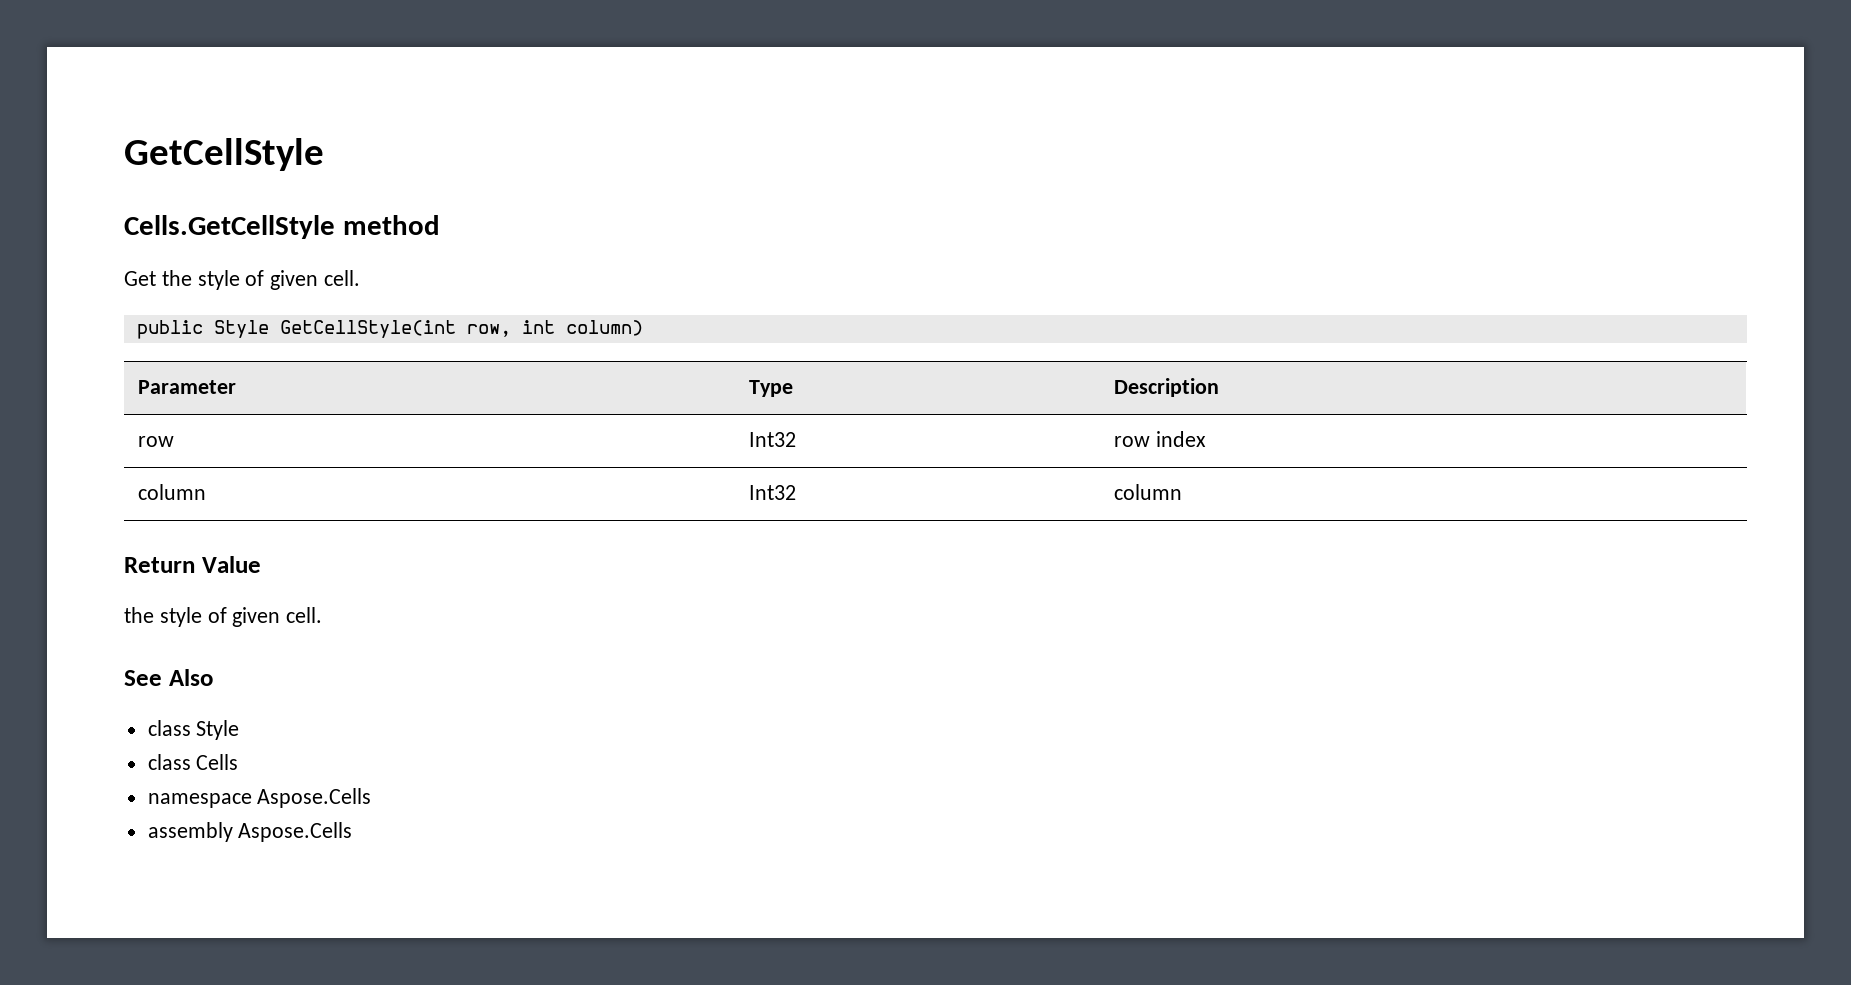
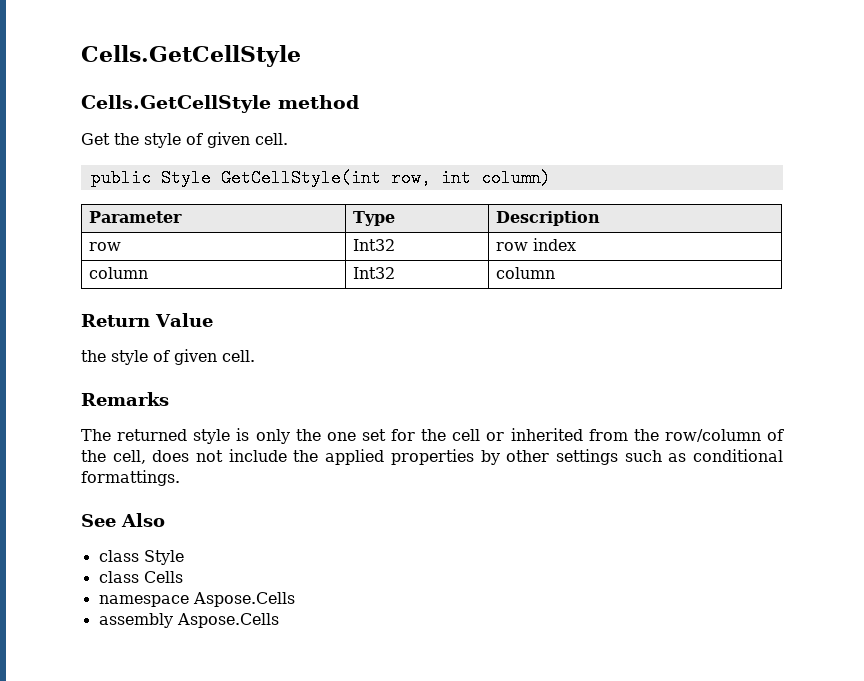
[124,138,324,171] GetCellStyle -> [81,45,301,67] Cells.GetCellStyle
(323, 615) none -> [81,392,169,406] [81,428,784,444] [81,449,784,465] [81,470,180,486] // Remarks // The returned style is only the one set for the cell or inherited from the row/column of the cell, does not include the applied properties by other settings such as conditional formattings.

